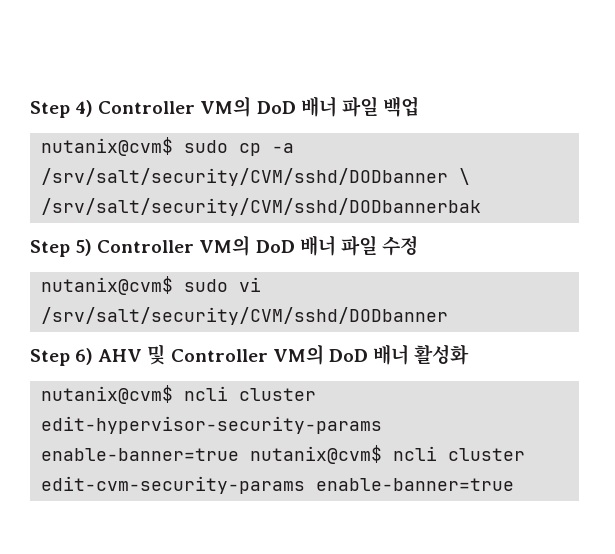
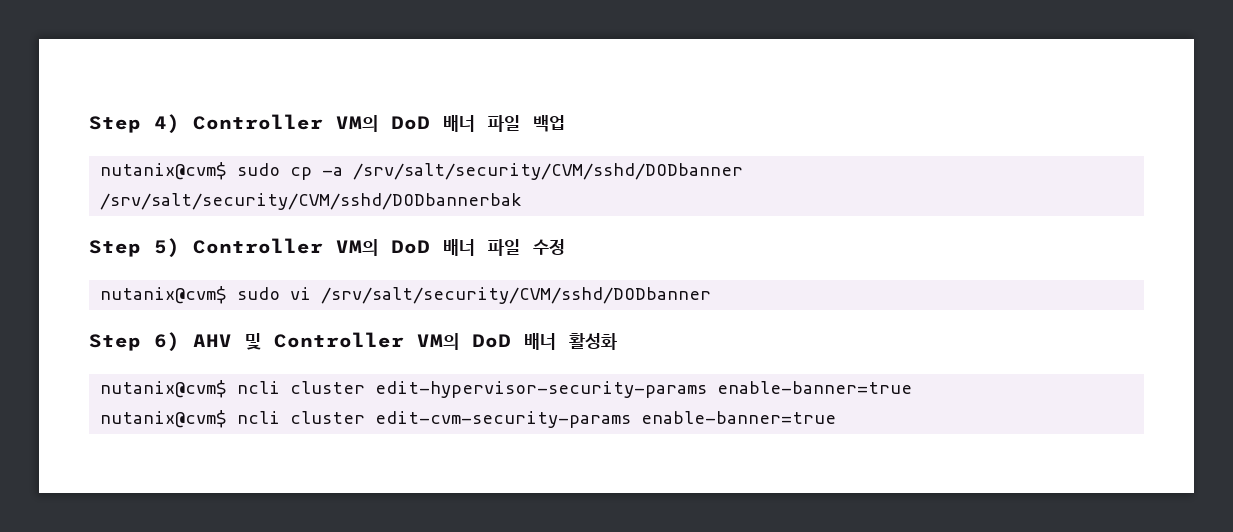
[459,168,471,185] \ -> (743, 171) none
(240, 454) none -> (912, 387) //

